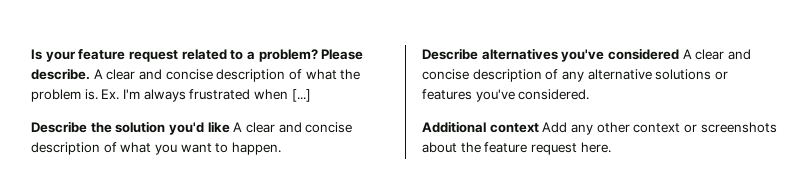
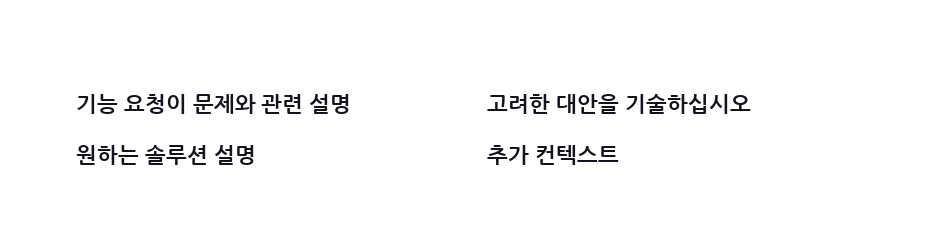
[31,49,364,62] [31,68,361,82] [31,89,311,102] [31,121,353,135] [31,142,281,155] [422,48,751,62] [422,69,728,82] [422,89,590,102] [422,121,777,135] [422,142,611,155] Is your feature request related to a problem? Please describe. A clear and concise description of what the problem is. Ex. I'm always frustrated when [...] // Describe the solution you'd like A clear and concise description of what you want to happen. // Describe alternatives you've considered A clear and concise description of any alternative solutions or features you've considered. // Additional context Add any other context or screenshots about the feature request here. -> [76,94,352,114] [76,145,256,165] [487,94,751,114] [487,145,619,165] 기능 요청이 문제와 관련 설명 // 원하는 솔루션 설명 // 고려한 대안을 기술하십시오 // 추가 컨텍스트

